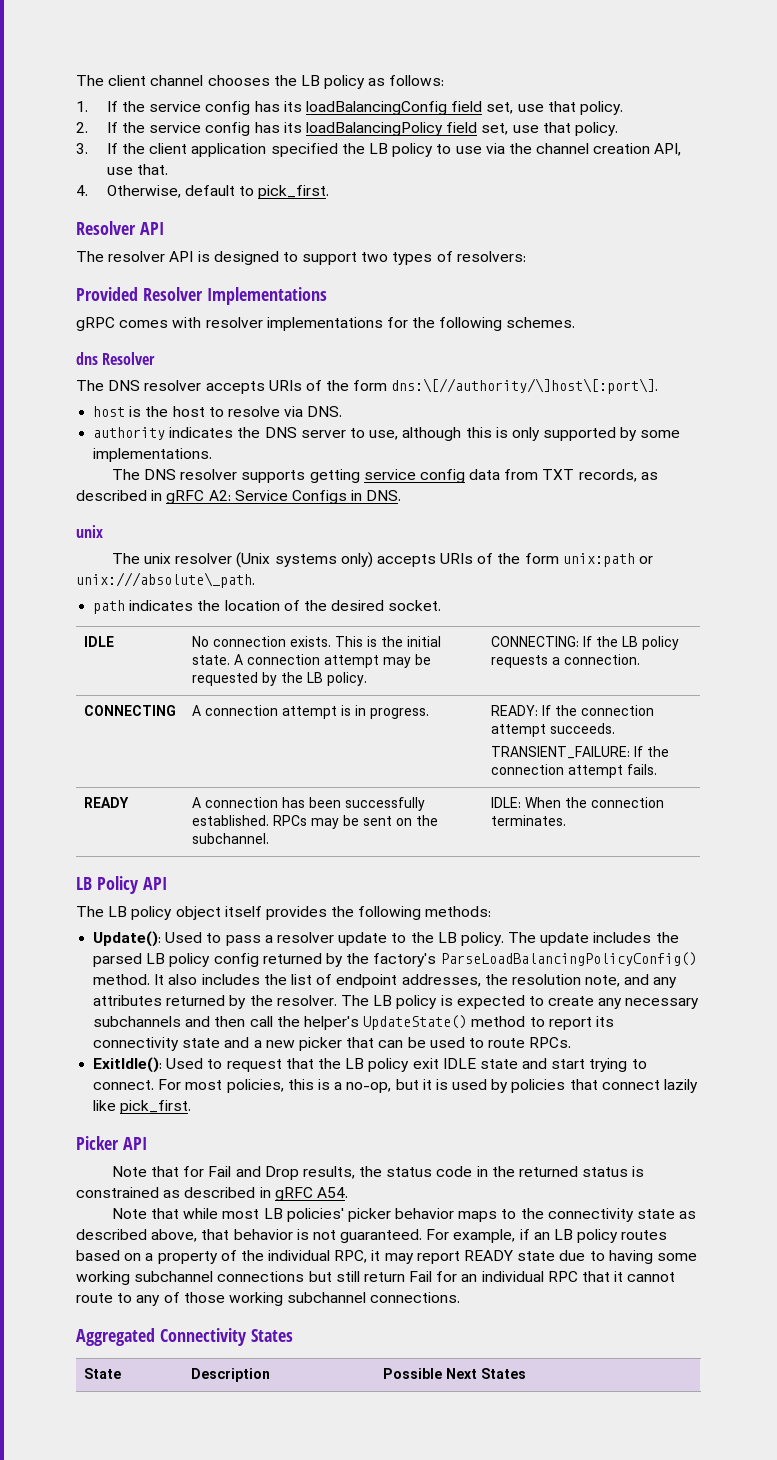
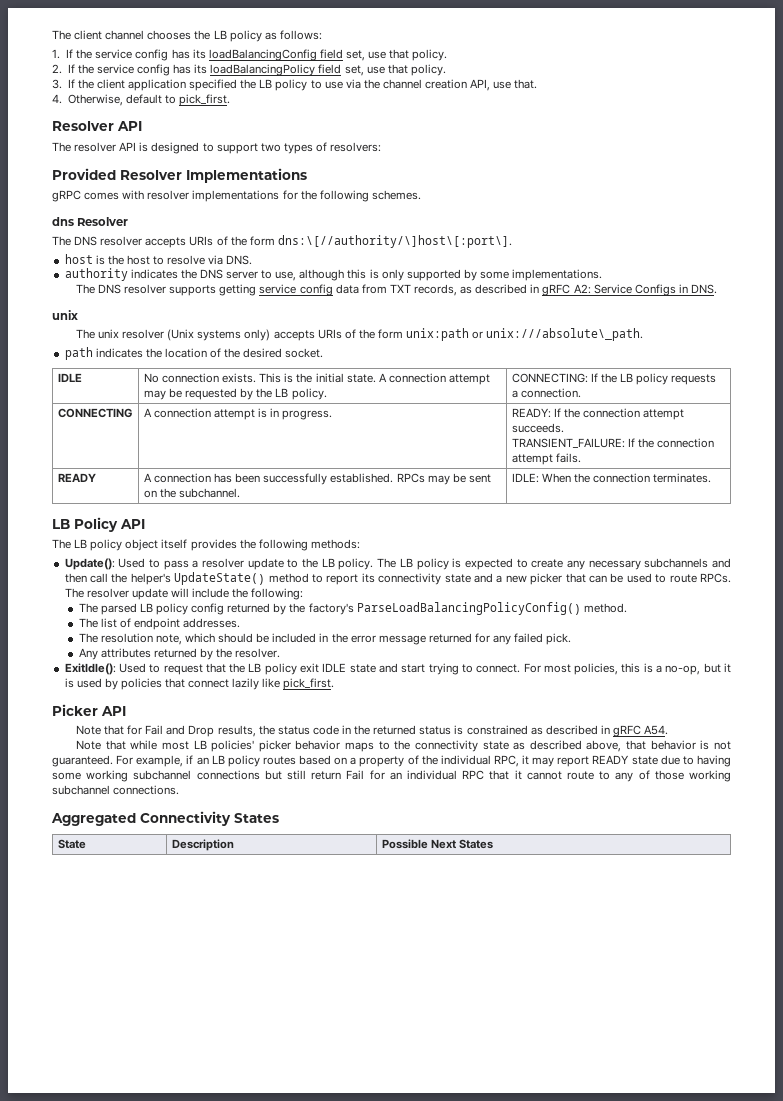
[540,932,679,946] [93,952,697,967] [93,974,678,988] [93,995,369,1009] update includes the parsed LB policy config returned by the factory's ParseLoadBalancingPolicyConfig() method. It also includes the list of endpoint addresses, the resolution note, and any attributes returned by the resolver. The -> (397, 563) none
(572, 1042) none -> [64,588,304,600] [78,602,627,615] [78,618,241,630] [78,633,572,645] [78,648,281,660] The resolver update will include the following: // The parsed LB policy config returned by the factory's ParseLoadBalancingPolicyConfig() method. // The list of endpoint addresses. // The resolution note, which should be included in the error message returned for any failed pick. // Any attributes returned by the resolver.

